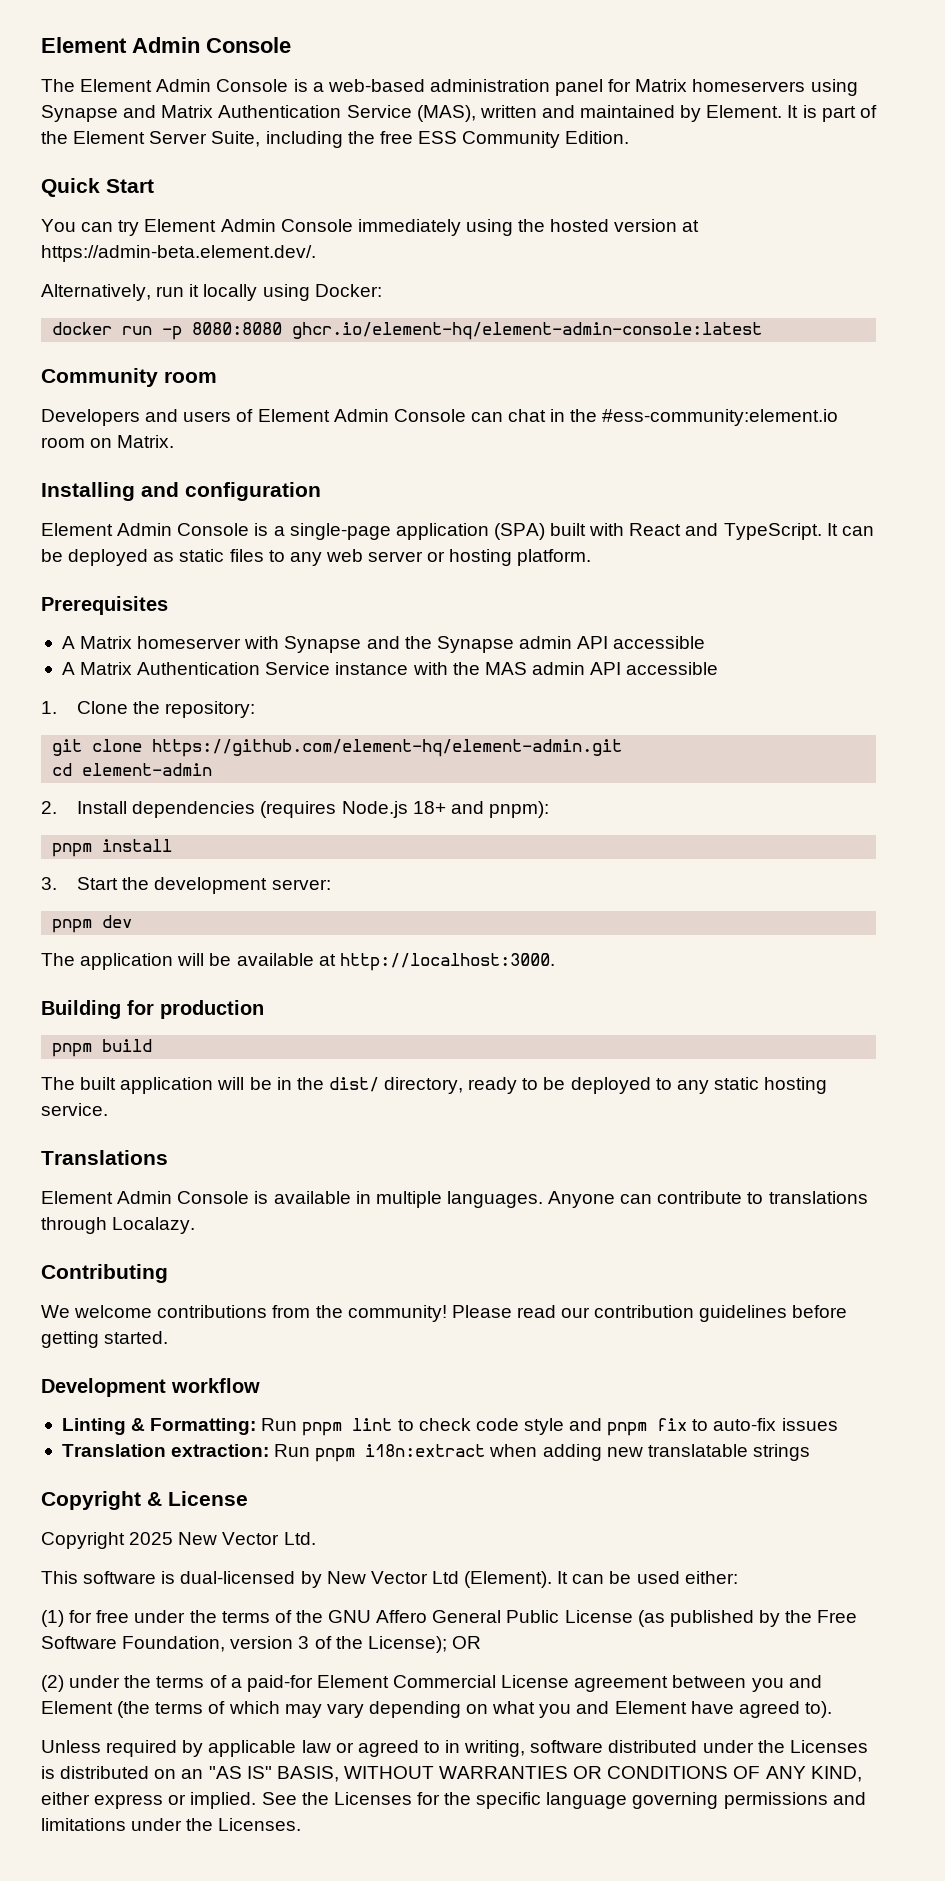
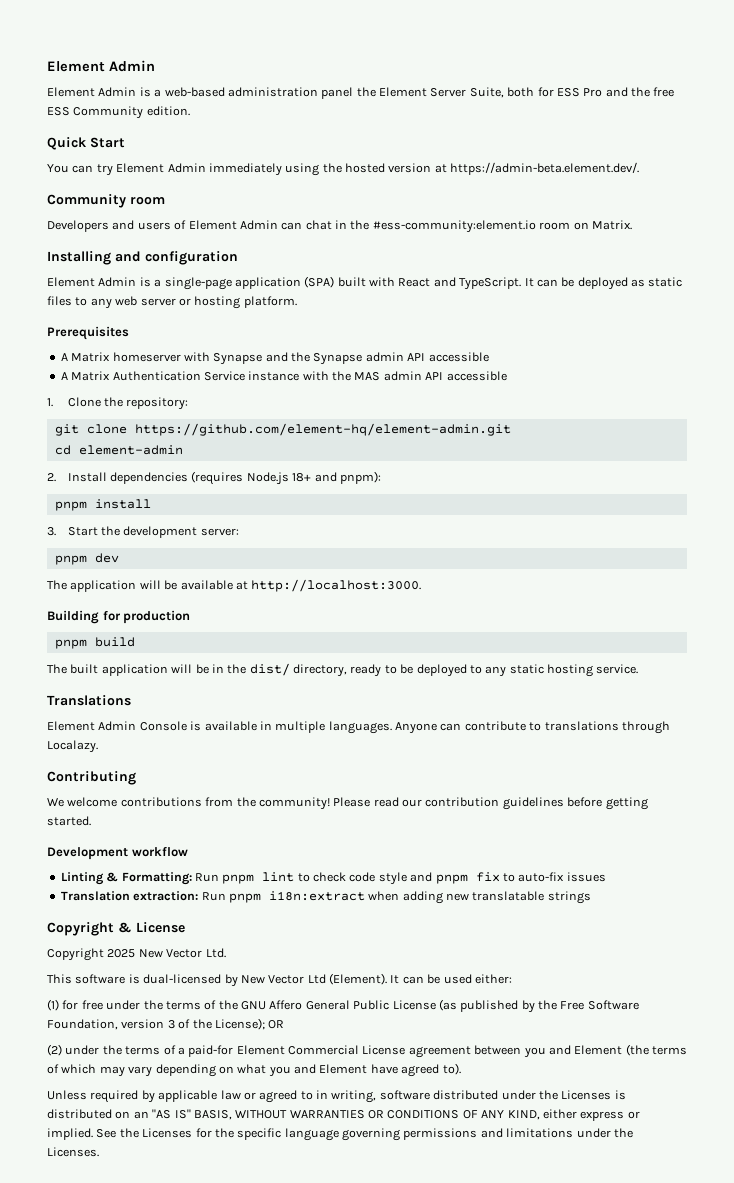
[41,37,291,53] [41,79,289,92] Element Admin Console // The Element Admin Console -> [47,60,155,72] [47,87,137,97] Element Admin // Element Admin
[608,79,858,96] [41,105,877,122] [41,131,343,148] for Matrix homeservers using Synapse and Matrix Authentication Service (MAS), written and maintained by Element. It is part of the Element Server Suite, including -> [356,87,628,98] the Element Server Suite, both for ESS Pro and
[565,131,630,144] Edition. -> [146,106,190,116] edition.
[280,219,353,232] Console -> (206, 168) none
[41,284,382,301] [52,322,763,340] // Alternatively, run it locally using Docker: // docker run -p 8080:8080 ghcr.io/element-hq/element-admin-console:latest -> (640, 168) none
[393,409,466,422] Console -> (278, 225) none
[177,523,250,536] Console -> (137, 282) none

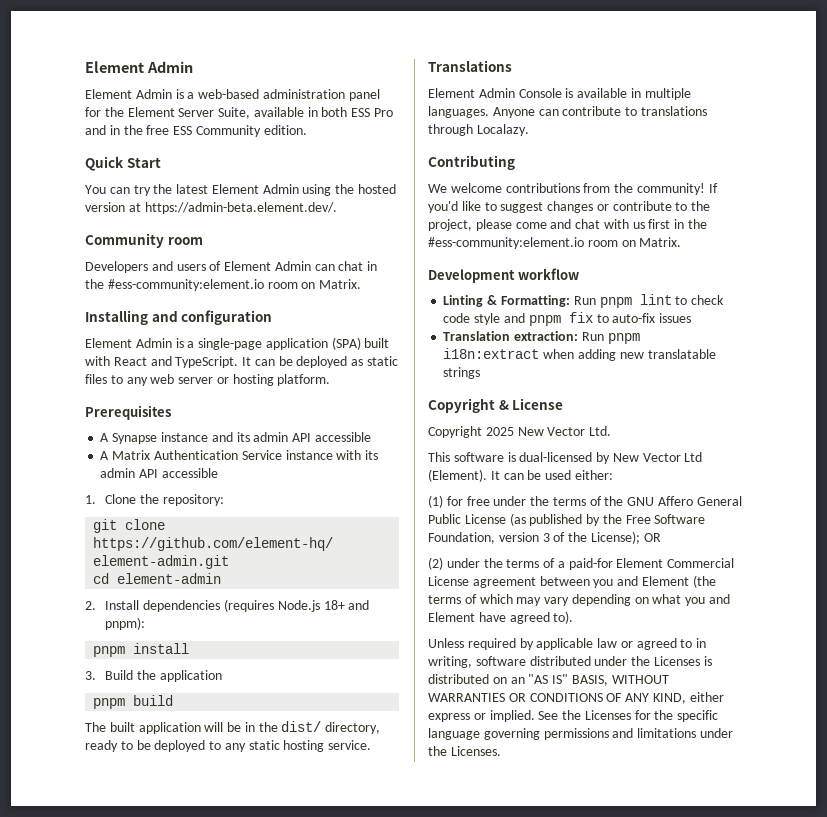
(354, 93) none -> [85,107,101,117] for
[507,87,554,97] both for -> [253,107,348,117] available in both
(628, 92) none -> [109,125,120,135] in
[116,163,282,176] Element Admin immediately -> [153,184,299,194] the latest Element Admin
[71,352,363,365] Matrix homeserver with Synapse and the Synapse -> [112,432,250,444] Synapse instance and its
[332,371,381,381] the MAS -> [365,450,379,460] its
[67,526,239,538] [54,553,119,565] [47,579,422,592] [47,610,191,624] Start the development server: // pnpm dev // The application will be available at http://localhost:3000. // Building for production -> [105,670,223,682] Build the application
[333,797,648,810] [47,816,91,826] Please read our contribution guidelines before getting started. -> [708,183,718,193] [428,201,711,213] [428,219,708,231] [428,237,682,249] If you'd like to suggest changes or contribute to the project, please come and chat with us first in the #ess-community:element.io room on Matrix.

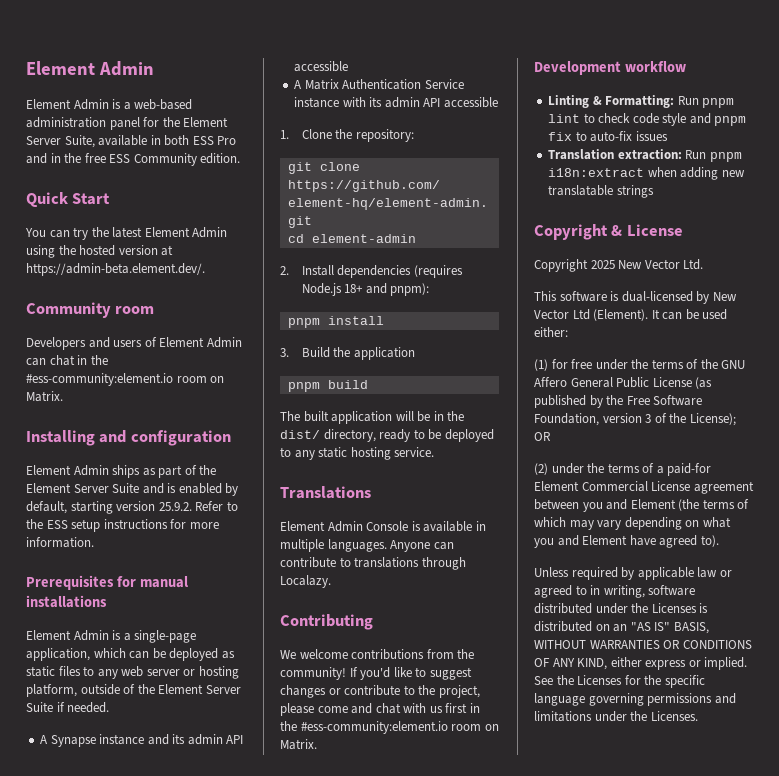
(273, 317) none -> [26,465,217,478] [26,483,239,496] [26,501,238,514] [26,519,219,532] [26,537,94,548] [26,575,188,590] [26,595,107,608] // Element Admin ships as part of the Element Server Suite and is enabled by default, starting version 25.9.2. Refer to the ESS setup instructions for more information. // Prerequisites for manual installations
[265,337,390,350] [85,356,252,368] application (SPA) built with React and TypeScript. It -> [26,648,126,661] application, which
[277,374,331,386] [85,405,171,420] platform. // Prerequisites -> [26,684,241,697] [26,702,110,713] platform, outside of the Element Server Suite if needed.

